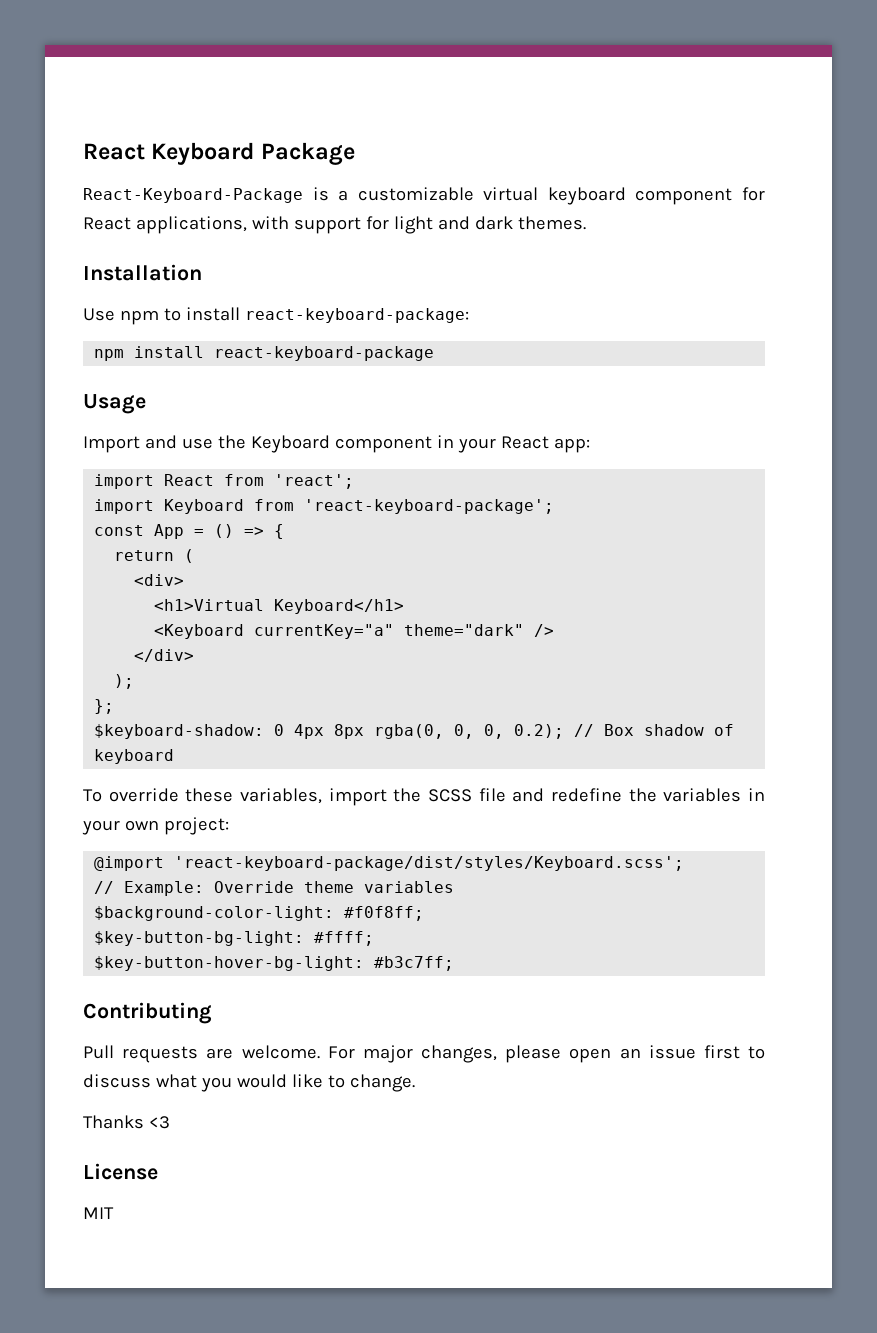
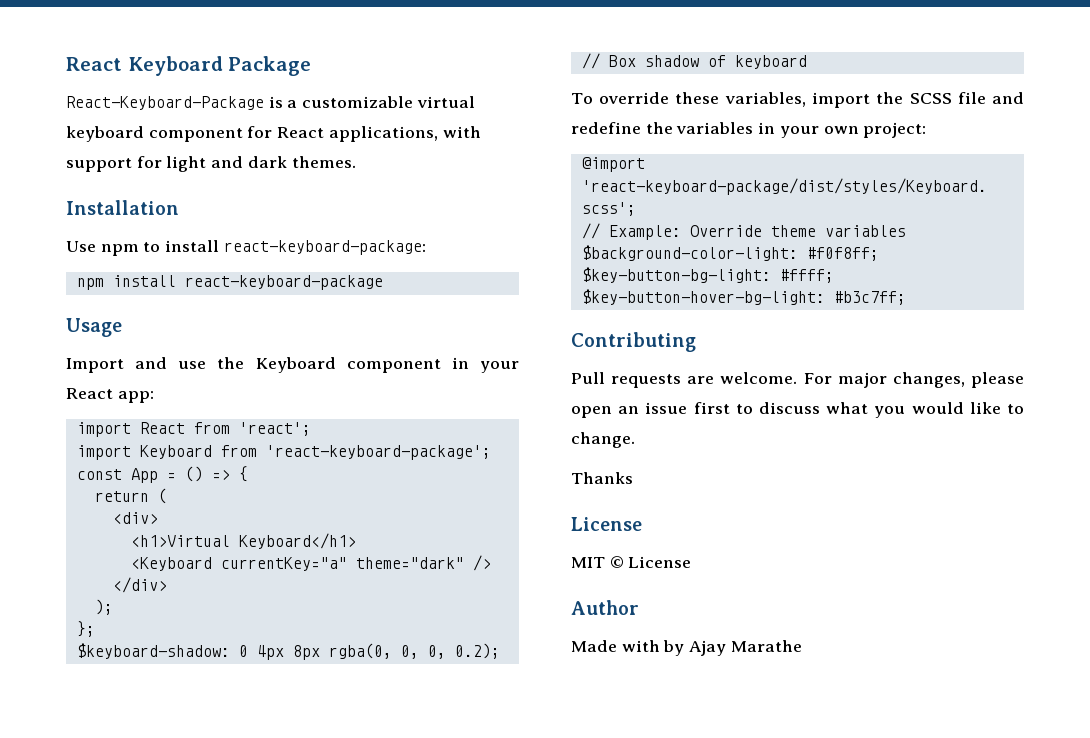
[148,1116,170,1129] <3 -> (633, 478) none
(114, 1213) none -> [609,556,692,568] [571,600,639,615] [571,640,802,656] © License // Author // Made with by Ajay Marathe

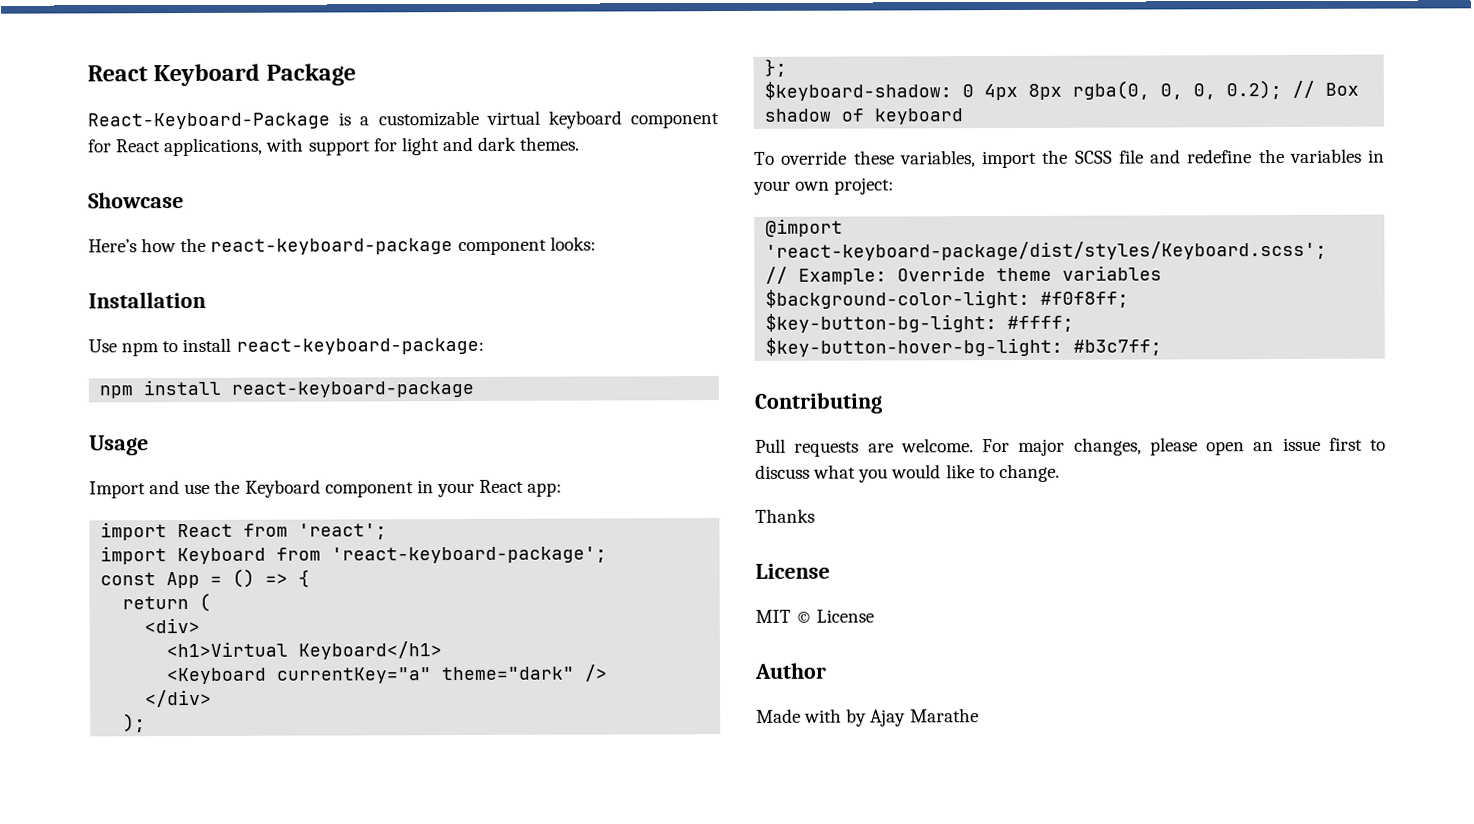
(356, 162) none -> [88,192,184,209] [88,236,596,256] // Showcase // Here’s how the react-keyboard-package component looks:

